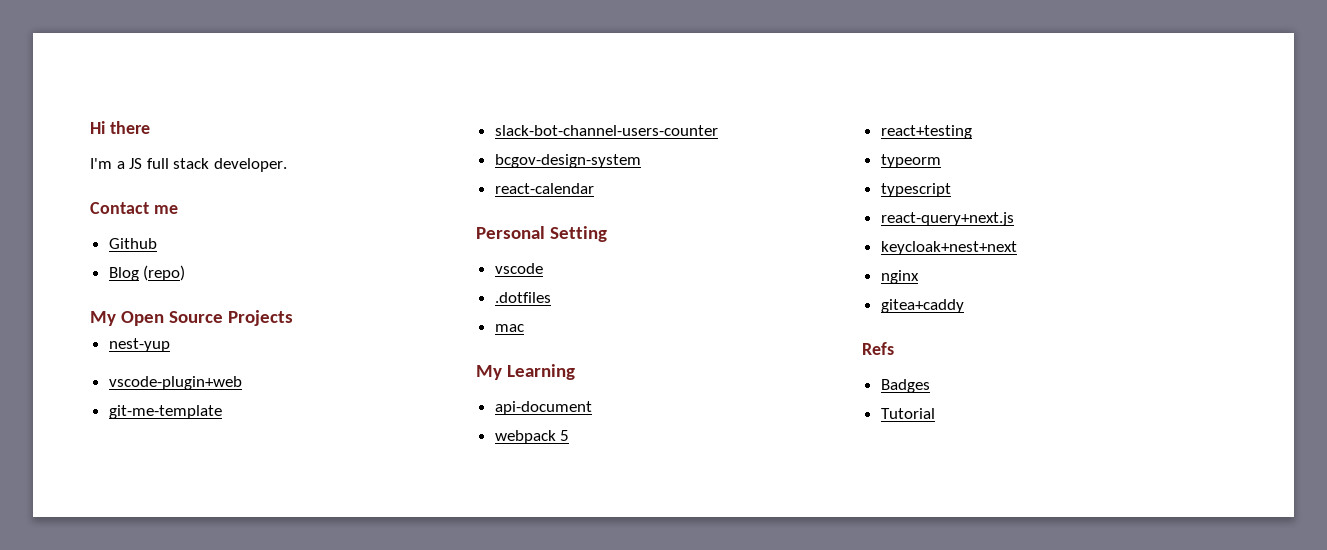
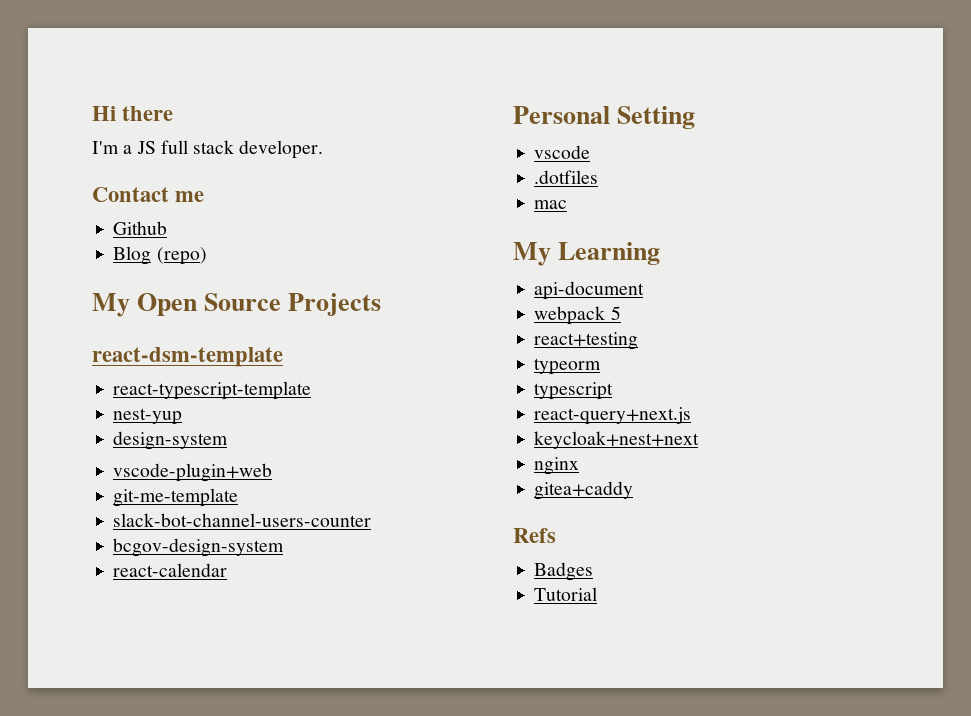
(293, 318) none -> [92,347,283,367] [113,381,312,400] // react-dsm-template // react-typescript-template
(170, 345) none -> [113,431,229,450] // design-system

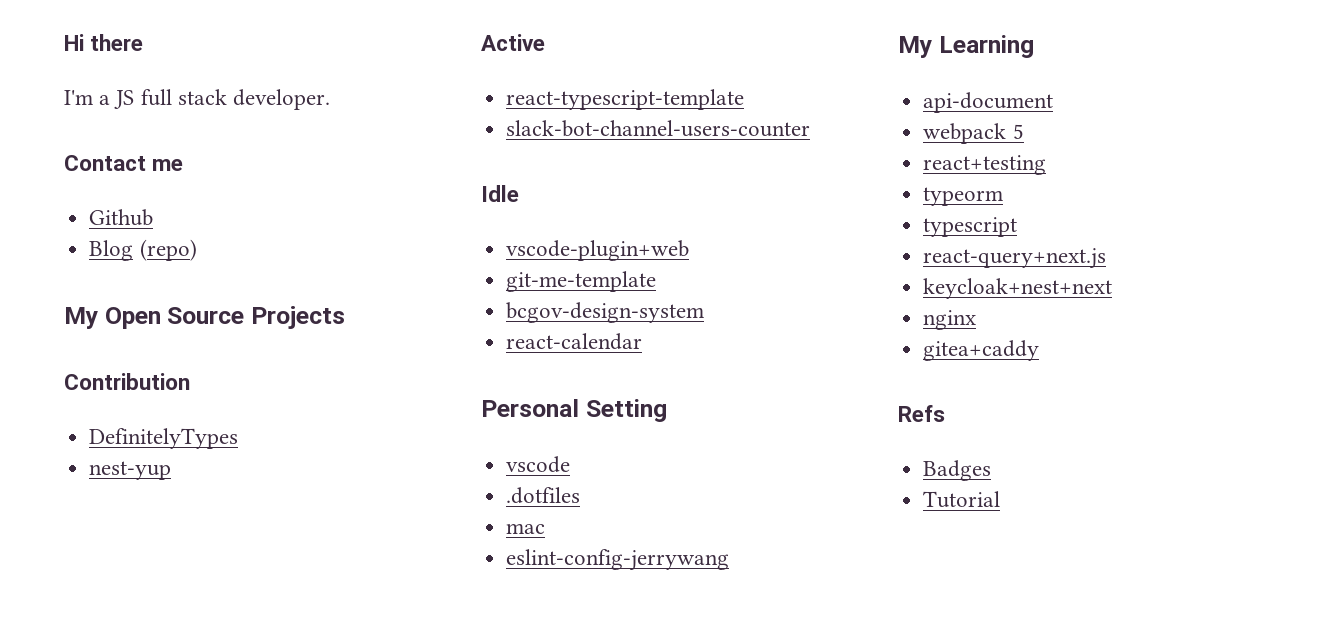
[92,347,283,367] react-dsm-template -> [64,373,190,390] [89,428,239,449] [89,461,172,480] [481,34,545,51] Contribution // DefinitelyTypes // nest-yup // Active
[113,408,183,425] [113,431,229,450] nest-yup // design-system -> [506,120,811,137] [481,185,519,202] slack-bot-channel-users-counter // Idle
[113,513,372,527] // slack-bot-channel-users-counter -> (657, 281) none
(568, 204) none -> [506,549,730,571] // eslint-config-jerrywang

